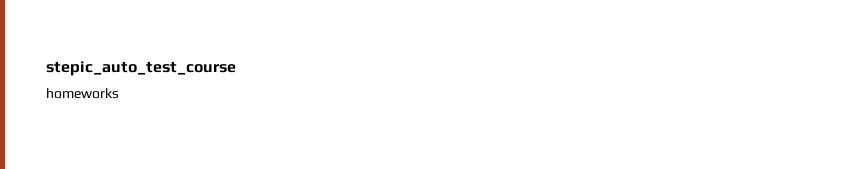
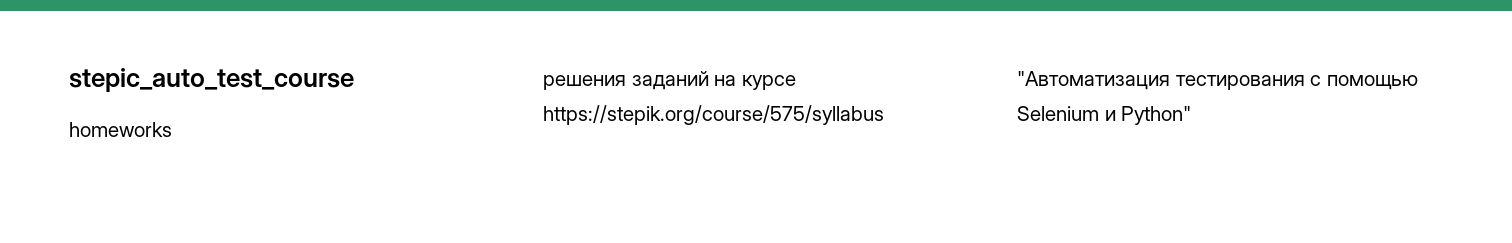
(119, 93) none -> [543,71,796,90] [543,105,884,125] [1017,71,1418,90] [1017,106,1192,125] // решения заданий на курсе https://stepik.org/course/575/syllabus "Автоматизация тестирования с помощью Selenium и Python"

